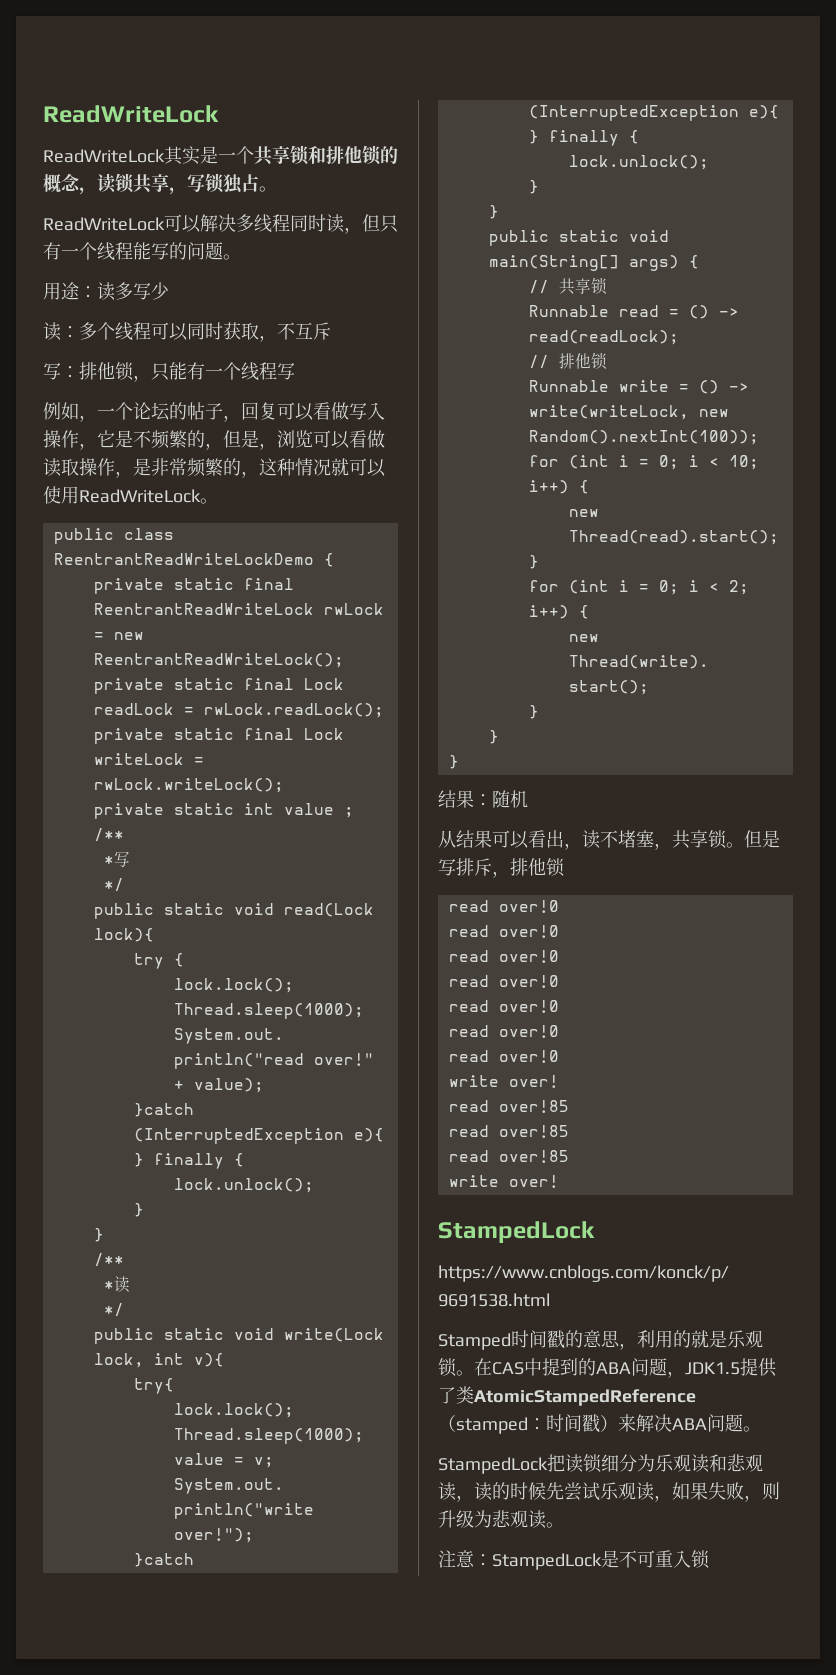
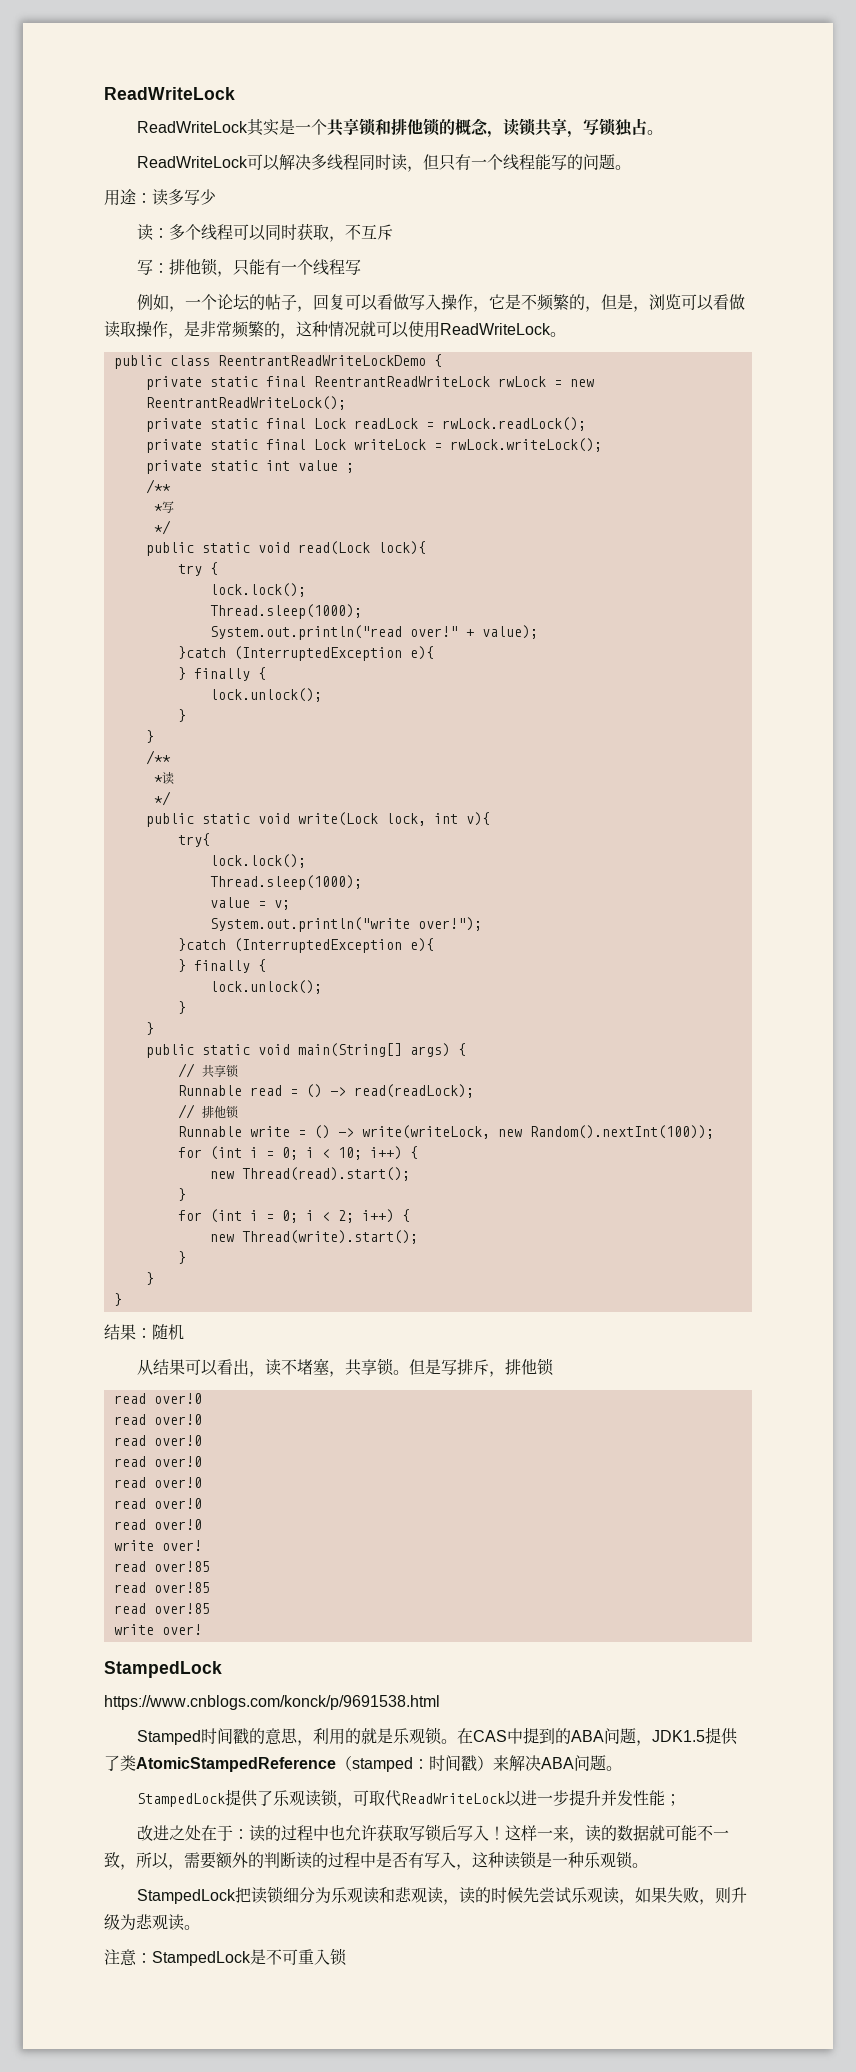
(761, 1429) none -> [136,1789,681,1808] [136,1824,729,1843] [104,1851,648,1870] // StampedLock提供了乐观读锁，可取代ReadWriteLock以进一步提升并发性能； // 改进之处在于：读的过程中也允许获取写锁后写入！这样一来，读的数据就可能不一致，所以，需要额外的判断读的过程中是否有写入，这种读锁是一种乐观锁。

